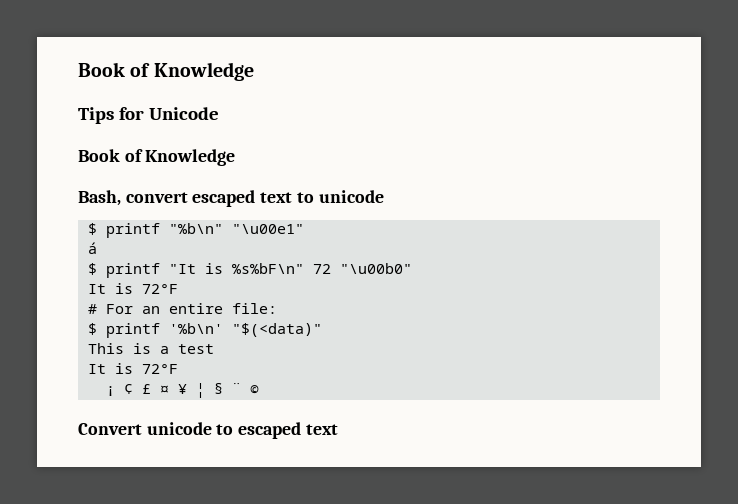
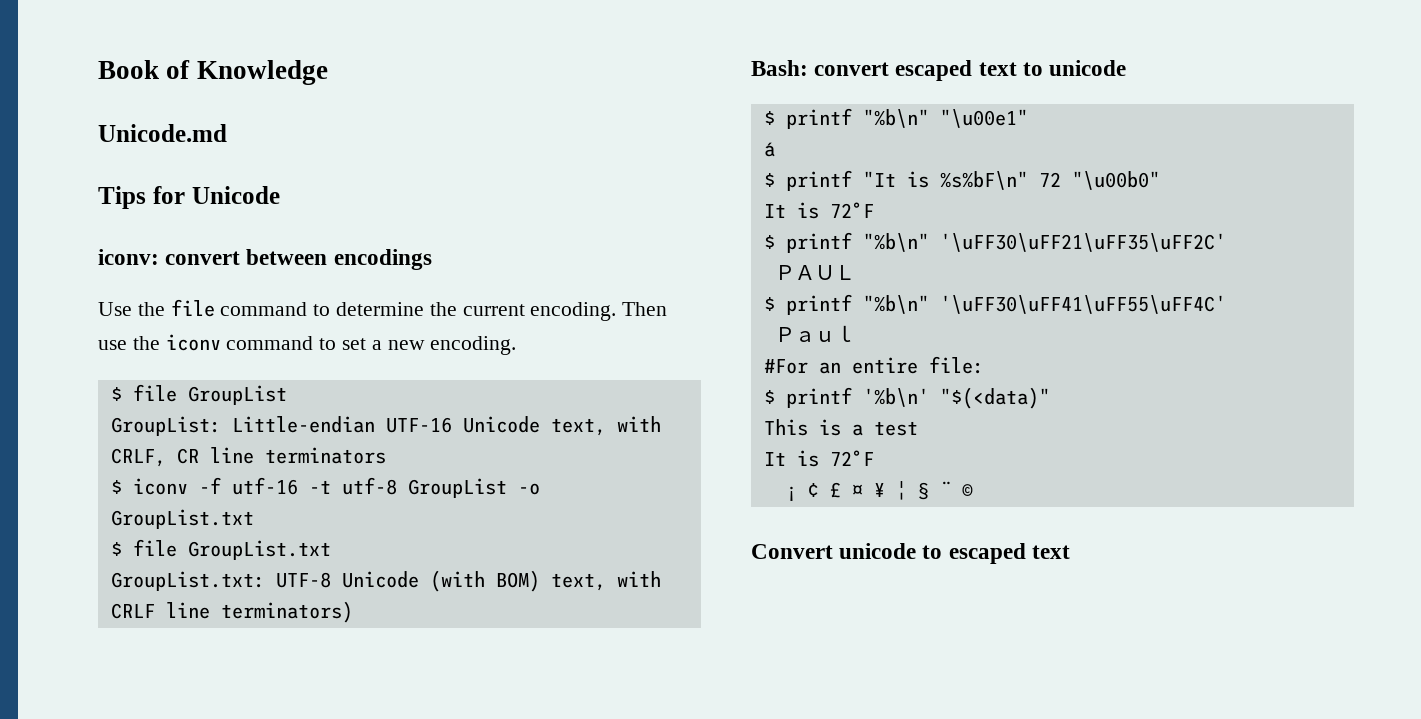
[78,62,254,81] Book of Knowledge -> [98,60,328,85] [98,124,227,142] Book of Knowledge // Unicode.md
[78,149,236,166] [78,190,121,206] Book of Knowledge // Bash, -> [98,249,432,270] [98,299,668,321] [98,334,517,355] [110,384,287,405] [110,416,661,436] [110,447,386,467] [110,477,540,498] [110,509,254,529] [110,539,331,560] [110,570,661,592] [110,601,353,623] [751,60,808,76] iconv: convert between encodings // Use the file command to determine the current encoding. Then use the iconv command to set a new encoding. // $ file GroupList // GroupList: Little-endian UTF-16 Unicode text, with CRLF, CR line terminators // $ iconv -f utf-16 -t utf-8 GroupList -o GroupList.txt // $ file GroupList.txt // GroupList.txt: UTF-8 Unicode (with BOM) text, with CRLF line terminators) // Bash:
[87,304,133,314] # For -> [763,232,1226,253] [774,265,855,280] [763,294,1226,315] [774,325,855,342] [763,359,808,374] $ printf "%b\n" '\uFF30\uFF21\uFF35\uFF2C' // ＰＡＵＬ // $ printf "%b\n" '\uFF30\uFF41\uFF55\uFF4C' // Ｐａｕｌ // #For

